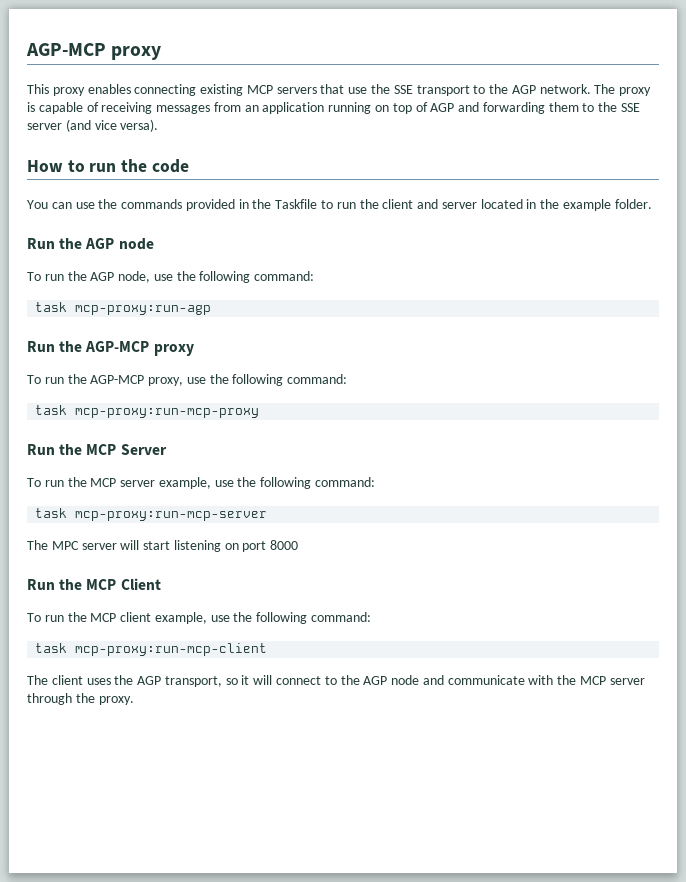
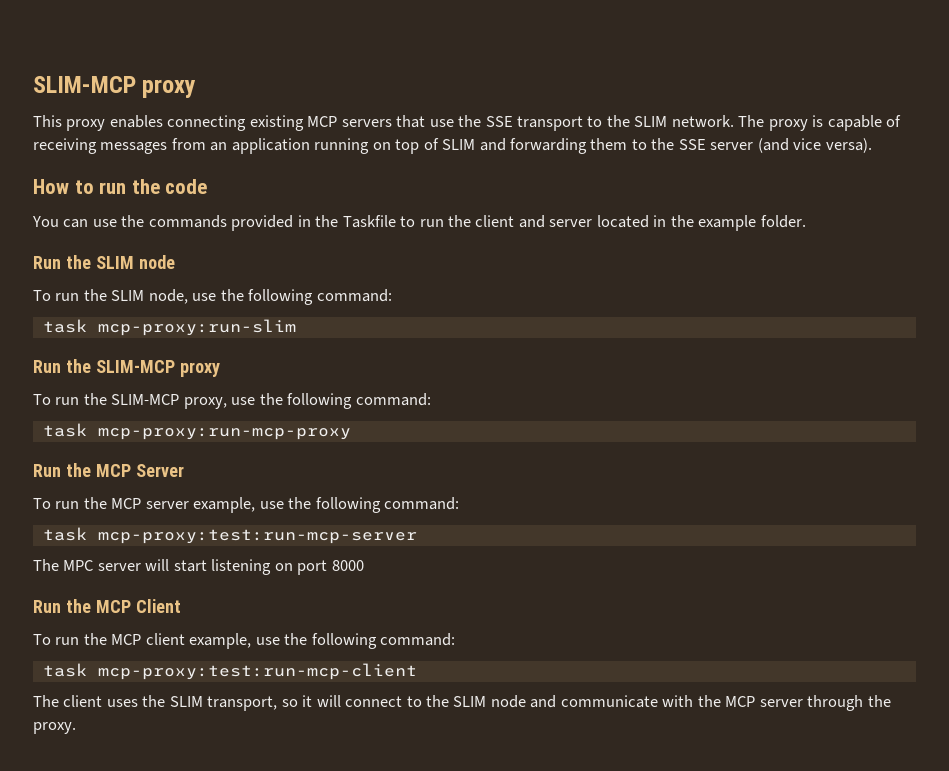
[26,43,106,56] AGP-MCP -> [33,76,136,93] SLIM-MCP
[511,85,536,94] AGP -> [634,116,668,127] SLIM
[430,103,455,112] AGP -> [442,139,476,150] SLIM
[85,238,115,249] AGP -> [95,256,134,269] SLIM
[90,272,115,281] AGP -> [111,290,145,301] SLIM
[75,305,212,315] [27,341,150,352] mcp-proxy:run-agp // Run the AGP-MCP -> [97,319,296,336] [33,359,175,373] mcp-proxy:run-slim // Run the SLIM-MCP
[90,375,145,384] AGP-MCP -> [111,394,180,405] SLIM-MCP
[75,511,268,521] mcp-proxy:run-mcp-server -> [97,529,417,544] mcp-proxy:test:run-mcp-server
[75,643,268,656] mcp-proxy:run-mcp-client -> [97,663,417,680] mcp-proxy:test:run-mcp-client
[137,676,162,685] AGP -> [169,696,203,707] SLIM
[363,676,388,685] AGP -> [453,696,487,707] SLIM

